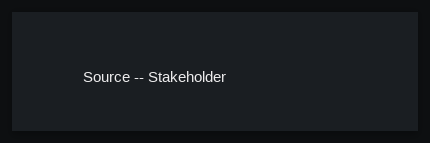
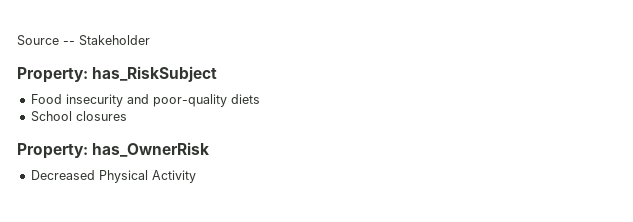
(227, 76) none -> [17,66,218,83] [30,94,260,107] [30,111,127,122] [17,142,210,159] [30,170,196,183] // Property: has_RiskSubject // Food insecurity and poor-quality diets // School closures // Property: has_OwnerRisk // Decreased Physical Activity

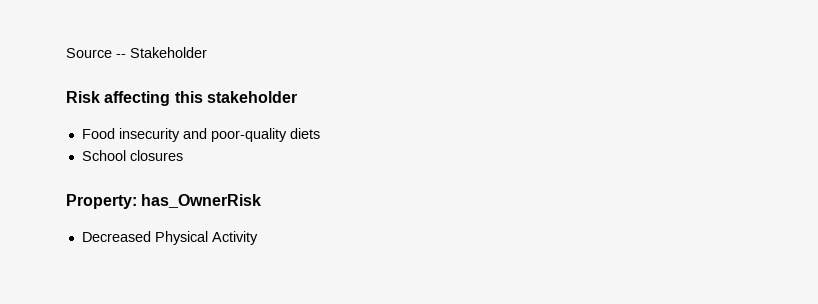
[17,66,218,83] Property: has_RiskSubject -> [66,91,297,106] Risk affecting this stakeholder

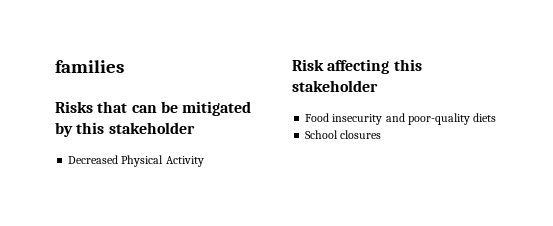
[66,47,207,58] Source -- Stakeholder -> [55,60,124,73] [55,101,252,116] [55,122,195,137] [68,155,204,167] families // Risks that can be mitigated by this stakeholder // Decreased Physical Activity
[66,194,262,209] [81,231,258,245] // Property: has_OwnerRisk // Decreased Physical Activity -> (382, 134) none

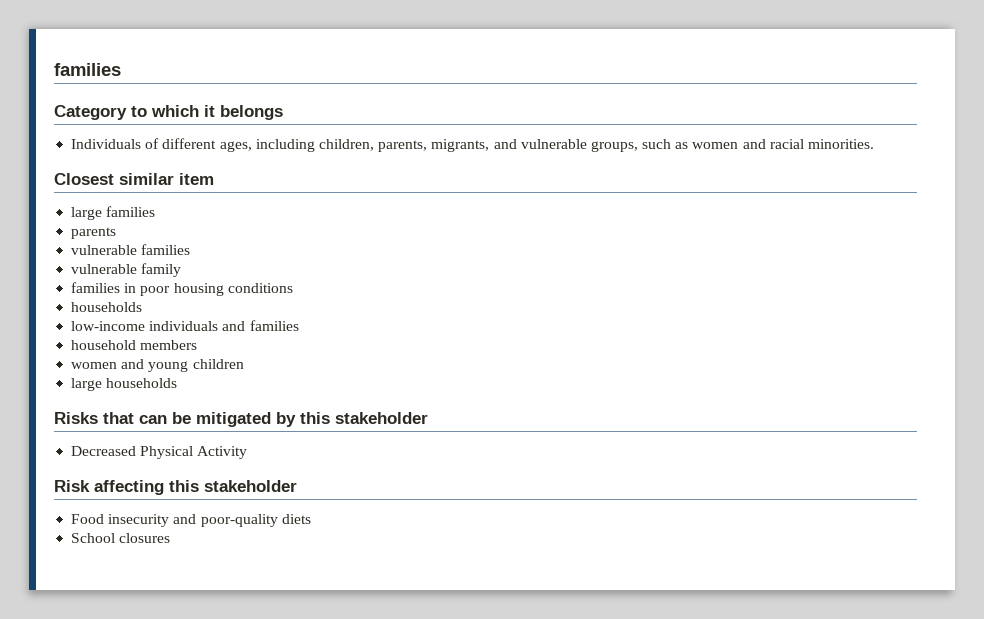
[55,60,124,73] families -> [54,63,121,76] [54,105,283,120] [71,138,875,152] [54,173,214,185] [71,206,156,220] [71,227,117,239] [71,244,191,255] [71,263,182,277] [71,282,293,296] [71,302,143,312] [71,320,299,331] [71,340,198,350] [71,359,244,372] [71,378,178,391] families // Category to which it belongs // Individuals of different ages, including children, parents, migrants, and vulnerable groups, such as women and racial minorities. // Closest similar item // large families // parents // vulnerable families // vulnerable family // families in poor housing conditions // households // low-income individuals and families // household members // women and young children // large households

